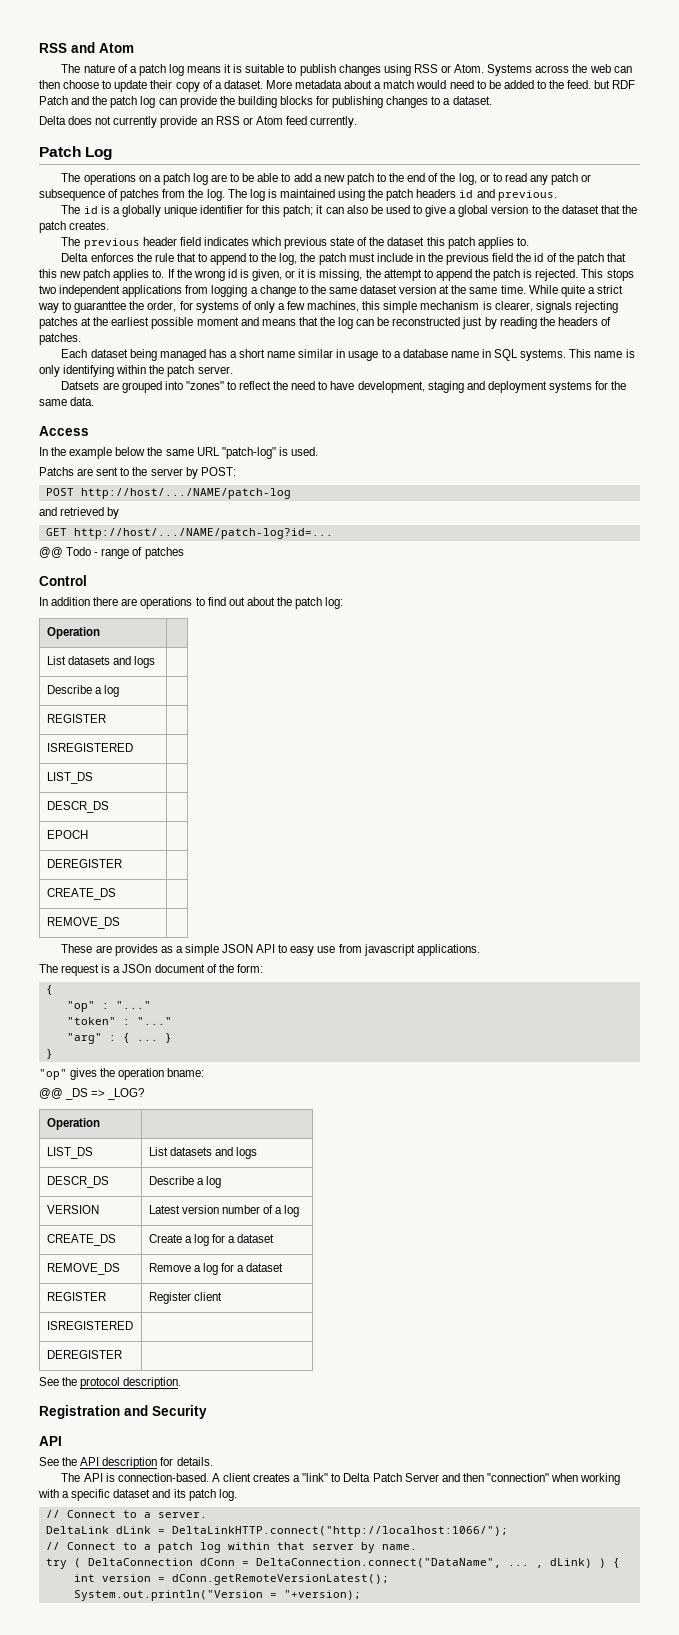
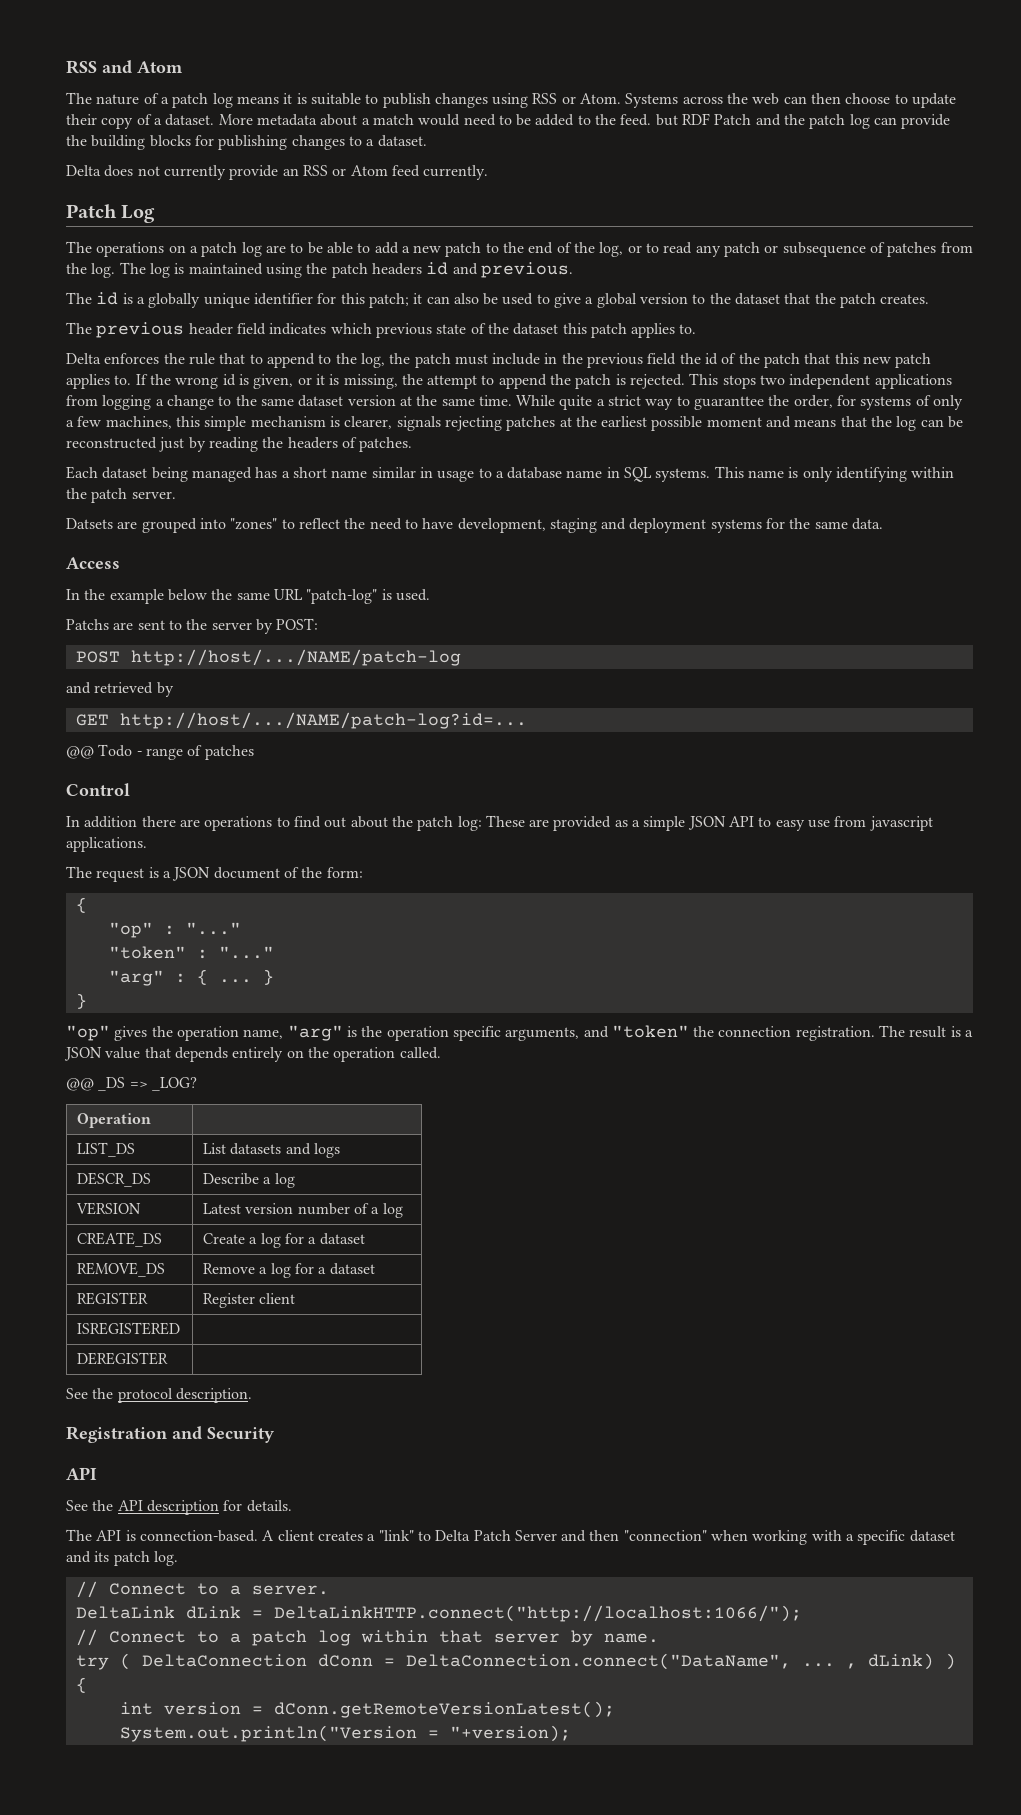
[46,627,100,639] [46,656,155,668] [46,685,119,697] [46,714,106,723] [46,743,133,752] [46,772,93,784] [46,801,109,813] [46,830,88,839] [46,859,122,868] [46,888,116,900] [46,917,120,929] // Operation | // List datasets and logs | // Describe a log | // REGISTER | // ISREGISTERED | // LIST_DS | // DESCR_DS | // EPOCH | // DEREGISTER | // CREATE_DS | // REMOVE_DS | // -> (482, 823) none
[114,944,158,956] provides -> [553,816,612,831] provided
[122,964,152,973] JSOn -> [172,867,211,881] JSON
[167,1068,205,1077] bname: -> [243,1025,974,1041] [64,1047,441,1062] name, "arg" is the operation specific arguments, and "token" the connection registration. The result is a JSON value that depends entirely on the operation called.

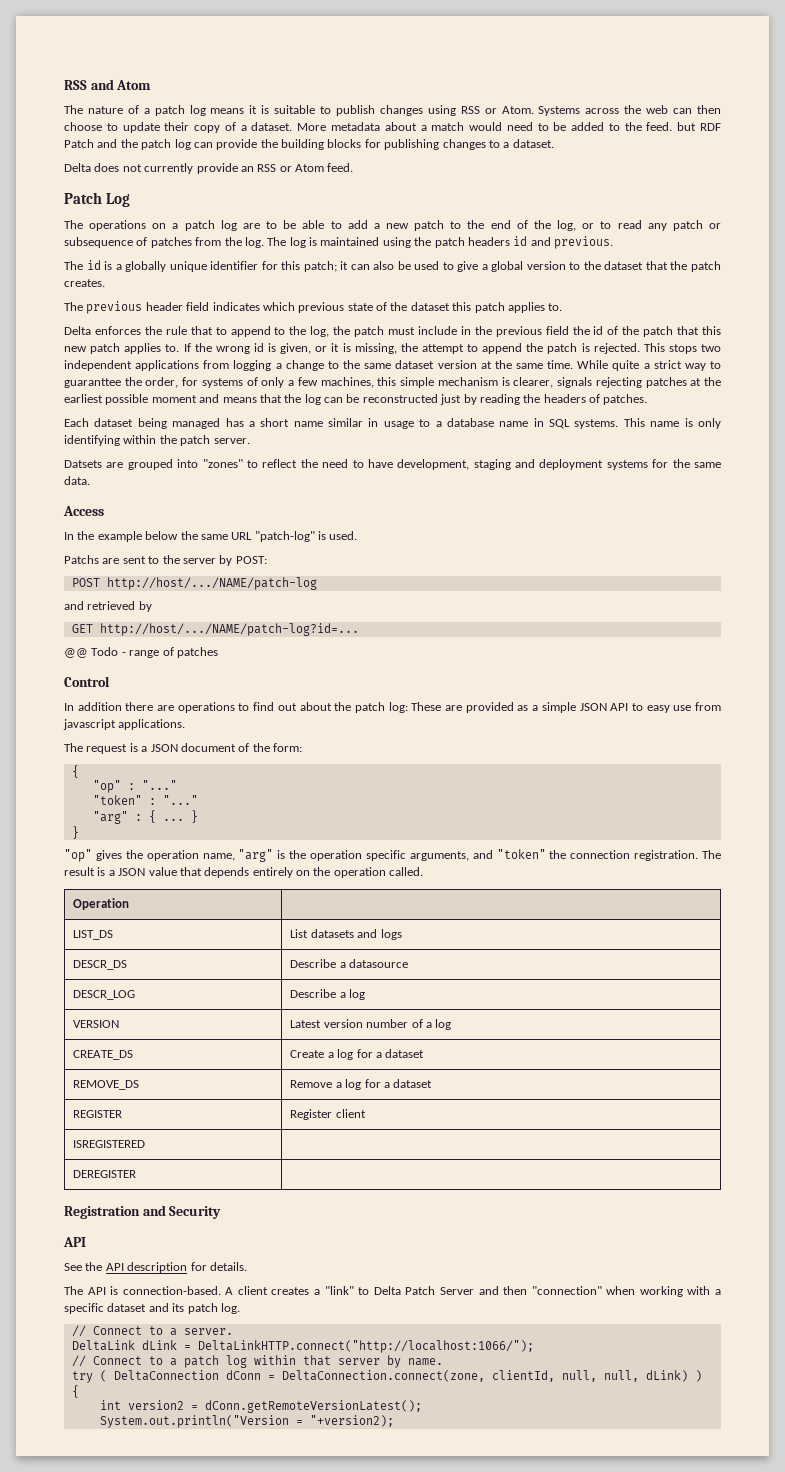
[391,165,489,180] feed currently. -> [327,163,354,172] feed.
[66,1077,197,1091] // @@ _DS => _LOG? -> (424, 871) none
(152, 1179) none -> [290,959,409,968] [73,990,136,1000] | Describe a datasource // DESCR_LOG
[66,1388,252,1403] // See the protocol description. -> (137, 1174) none
[405,1653,857,1670] DeltaConnection.connect("DataName", ... , -> [281,1370,639,1382] DeltaConnection.connect(zone, clientId, null, null,
[163,1702,241,1715] version -> [127,1400,184,1410] version2
[449,1725,571,1742] "+version); -> [309,1415,394,1427] "+version2);

